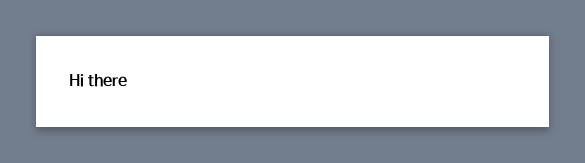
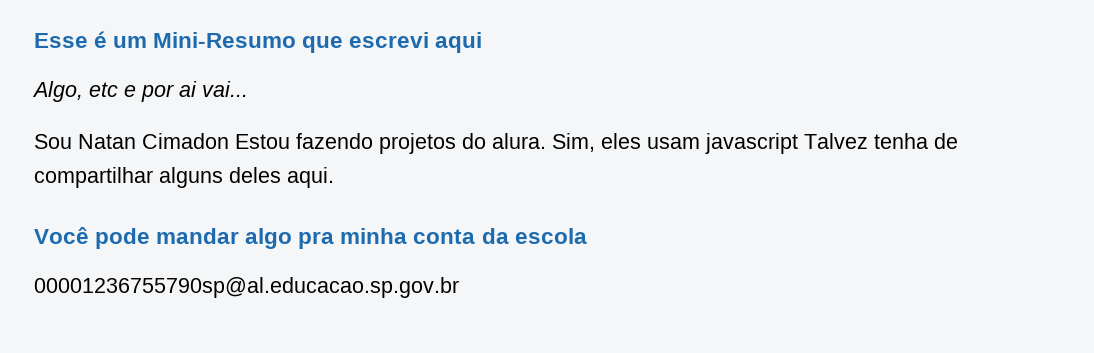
[69,74,128,87] Hi there -> [34,31,483,53] [32,81,248,102] [34,133,958,154] [34,167,334,188] [34,227,587,249] [34,277,459,298] Esse é um Mini-Resumo que escrevi aqui // Algo, etc e por ai vai... // Sou Natan Cimadon Estou fazendo projetos do alura. Sim, eles usam javascript Talvez tenha de compartilhar alguns deles aqui. // Você pode mandar algo pra minha conta da escola // 00001236755790sp@al.educacao.sp.gov.br

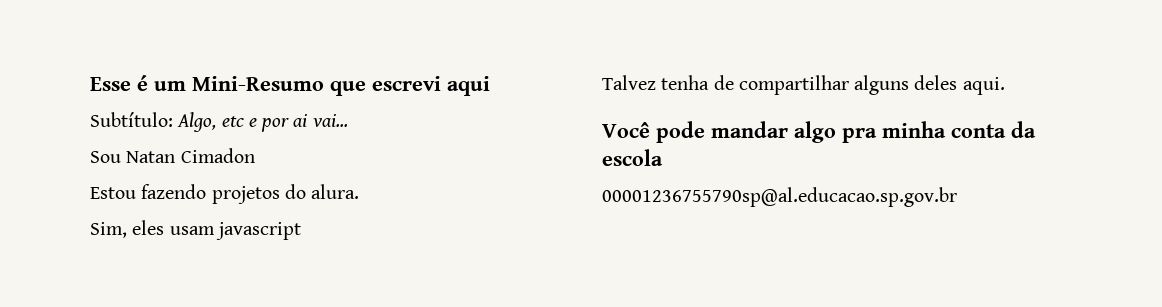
(483, 42) none -> [90,112,173,127] Subtítulo:
(229, 141) none -> (255, 155) //
(546, 141) none -> (360, 191) //
(798, 143) none -> (301, 231) //

